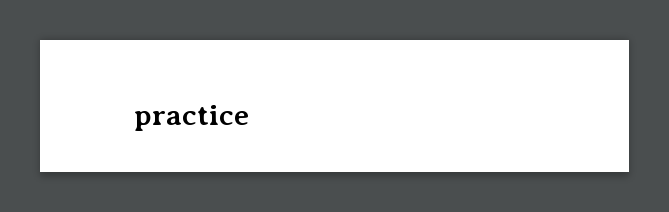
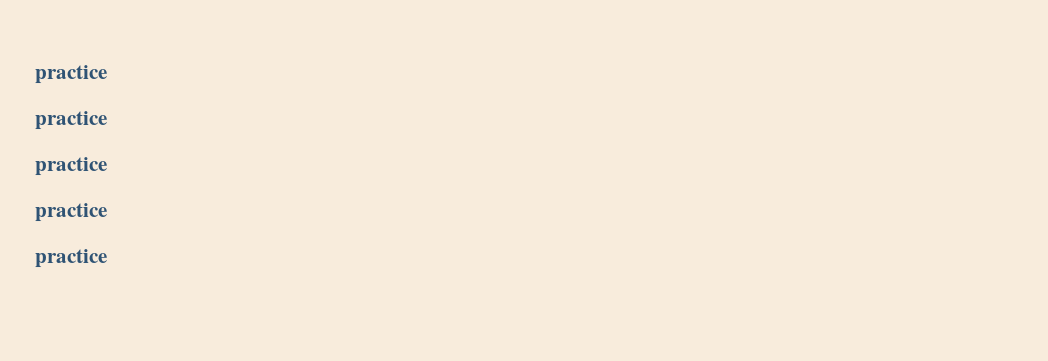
[134,105,249,131] practice -> [35,65,107,84] [35,111,107,130] [35,157,107,176] [35,203,107,222] [35,249,107,268] practice // practice // practice // practice // practice

